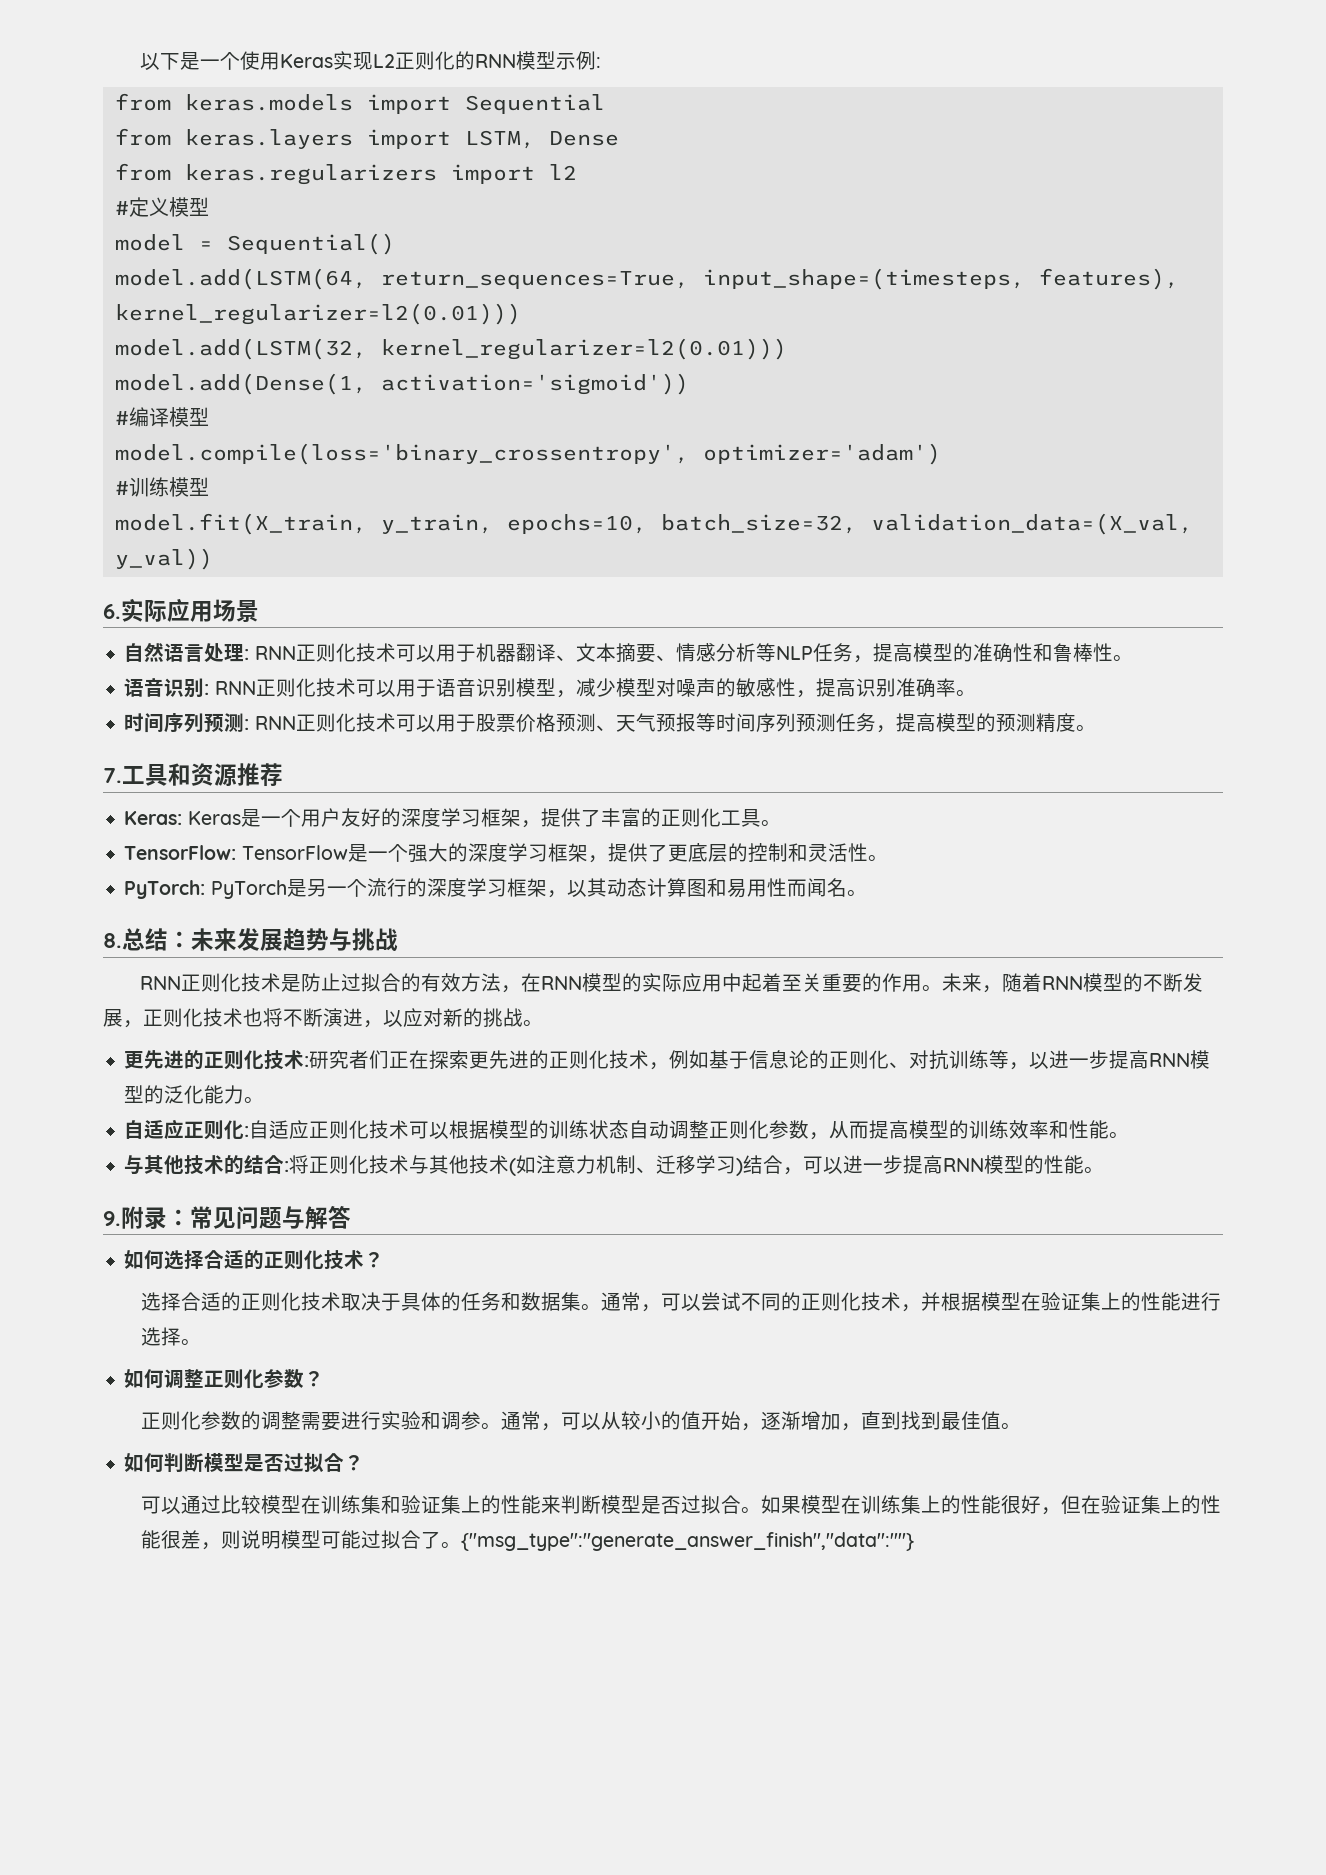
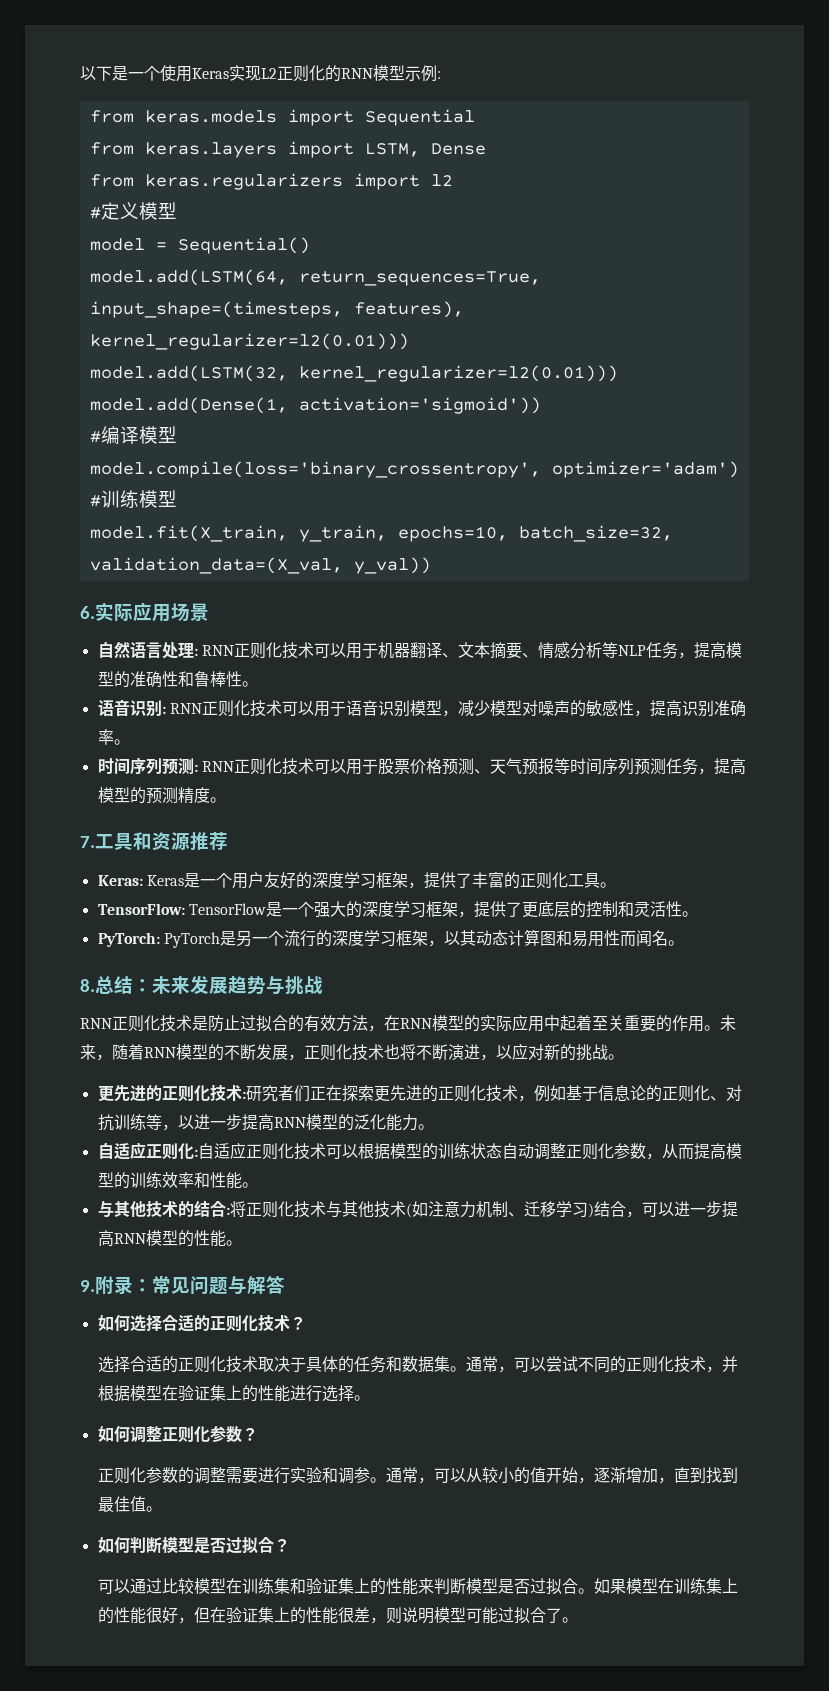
[460,1532,914,1551] {"msg_type":"generate_answer_finish","data":""} -> (578, 1620) none

